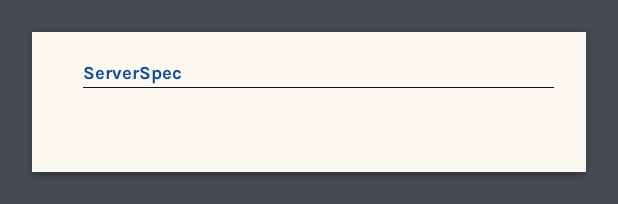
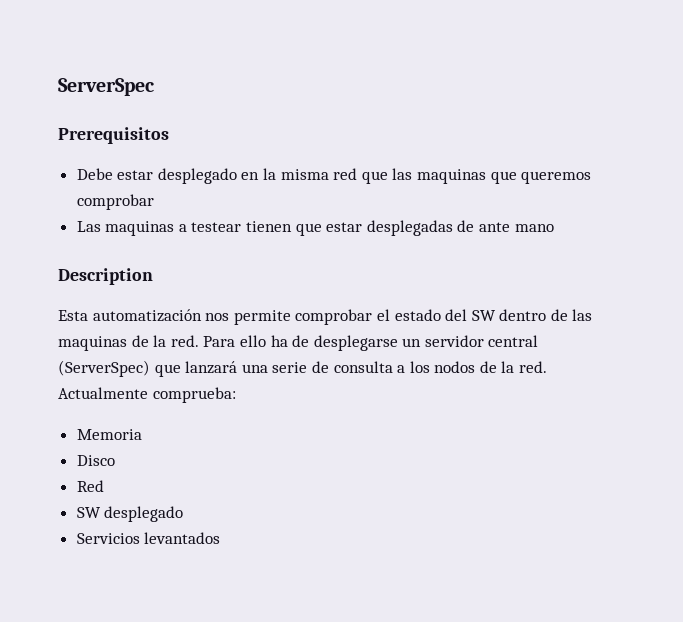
(182, 75) none -> [58,127,169,144] [76,168,592,184] [76,194,154,210] [76,220,554,236] [58,268,153,285] [58,309,593,325] [58,335,539,351] [58,360,548,377] [58,387,236,403] [76,429,142,440] [76,455,115,466] [76,480,104,492] [76,506,184,522] [76,532,221,544] // Prerequisitos // Debe estar desplegado en la misma red que las maquinas que queremos comprobar // Las maquinas a testear tienen que estar desplegadas de ante mano // Description // Esta automatización nos permite comprobar el estado del SW dentro de las maquinas de la red. Para ello ha de desplegarse un servidor central (ServerSpec) que lanzará una serie de consulta a los nodos de la red. Actualmente comprueba: // Memoria // Disco // Red // SW desplegado // Servicios levantados

